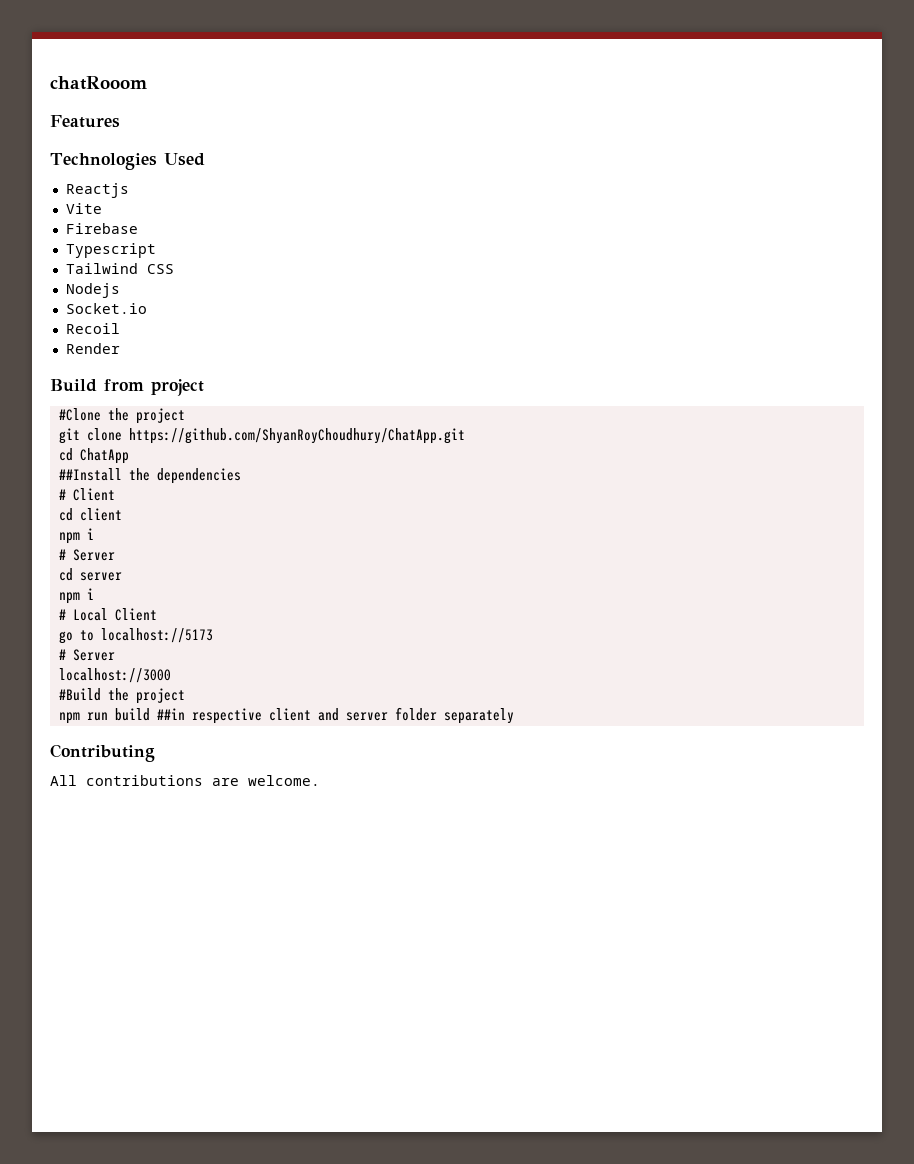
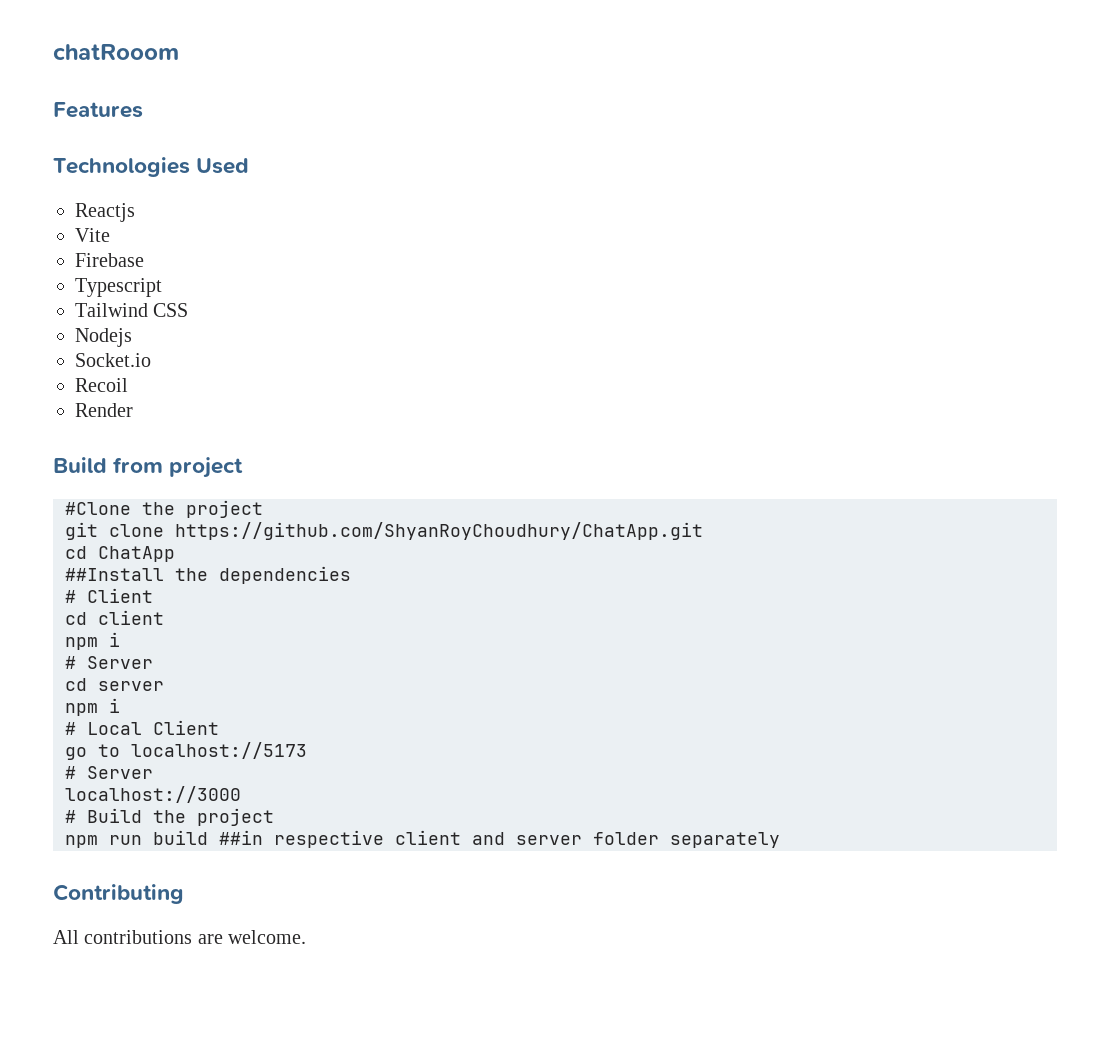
[58,688,101,701] #Build -> [65,808,142,823] # Build

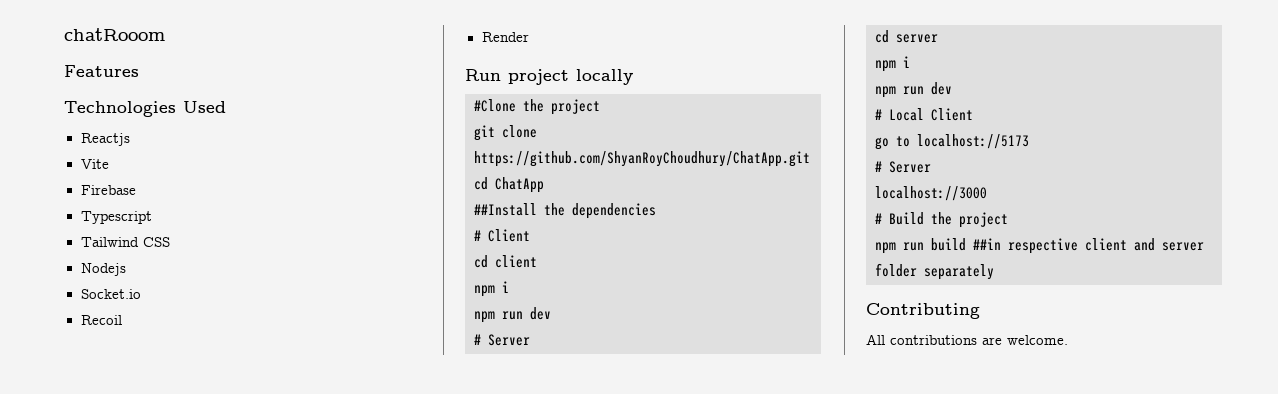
[53,457,244,478] Build from project -> [465,69,633,85] Run project locally
(120, 639) none -> [474,307,551,323] // npm run dev
(120, 705) none -> [875,82,952,98] // npm run dev

